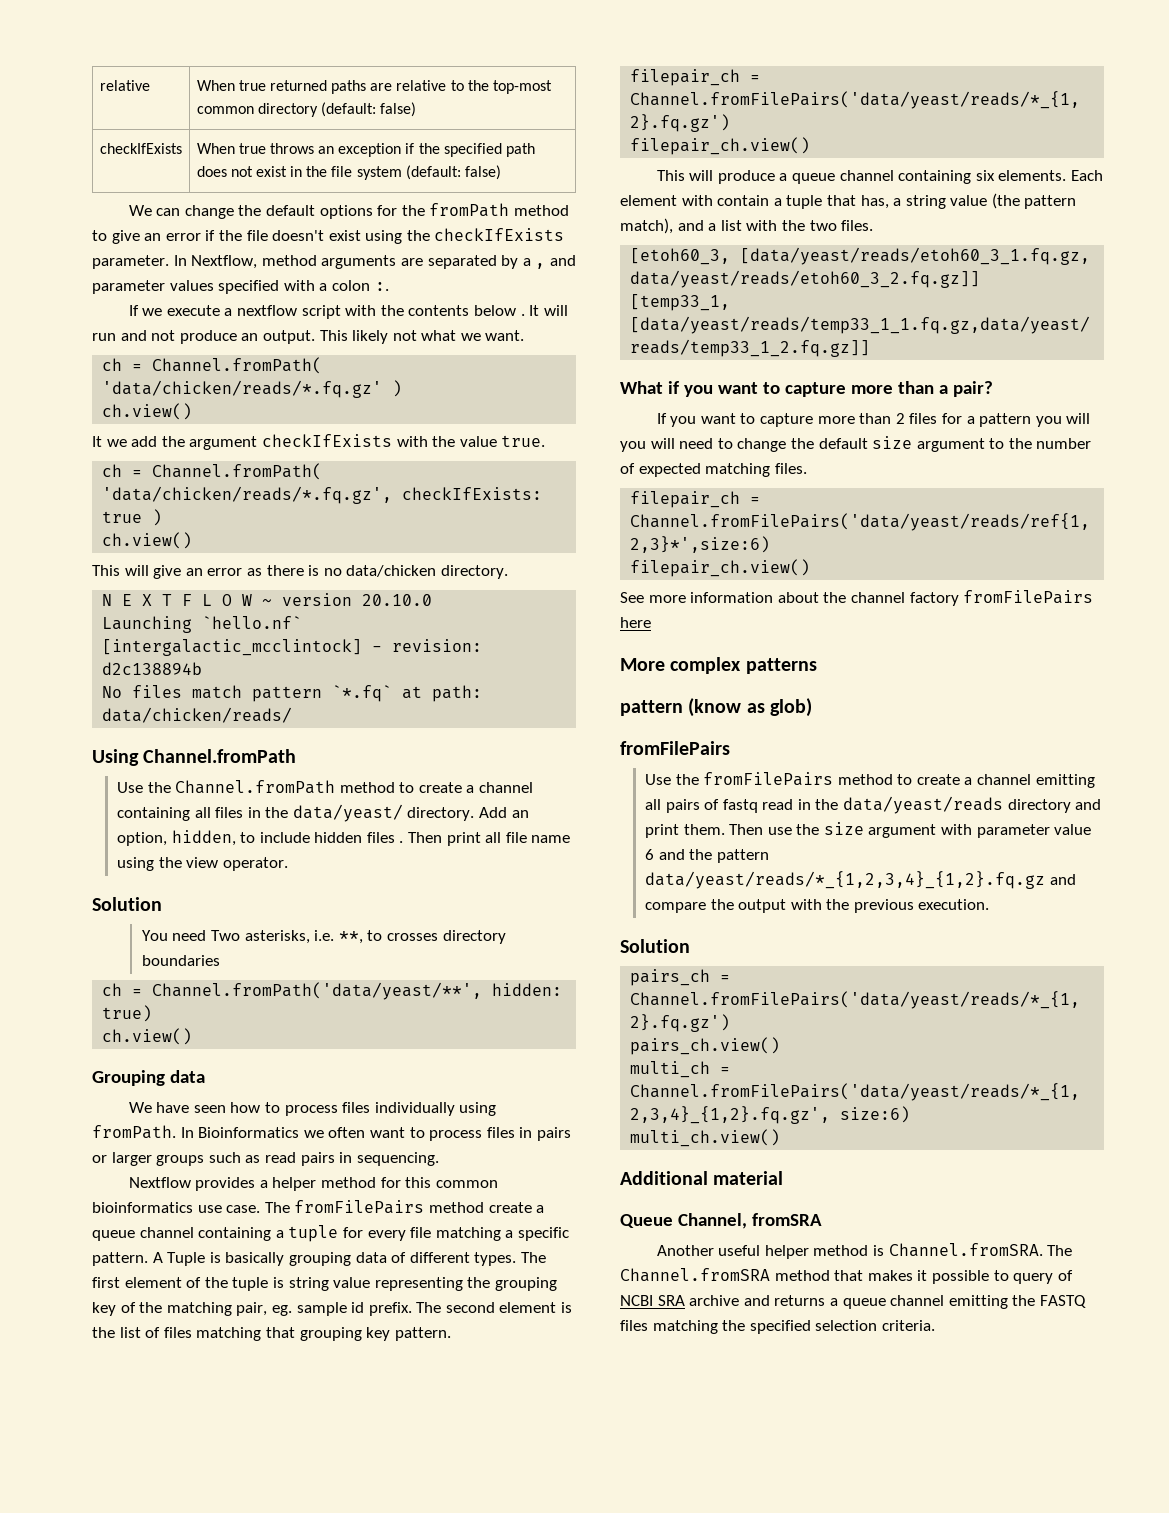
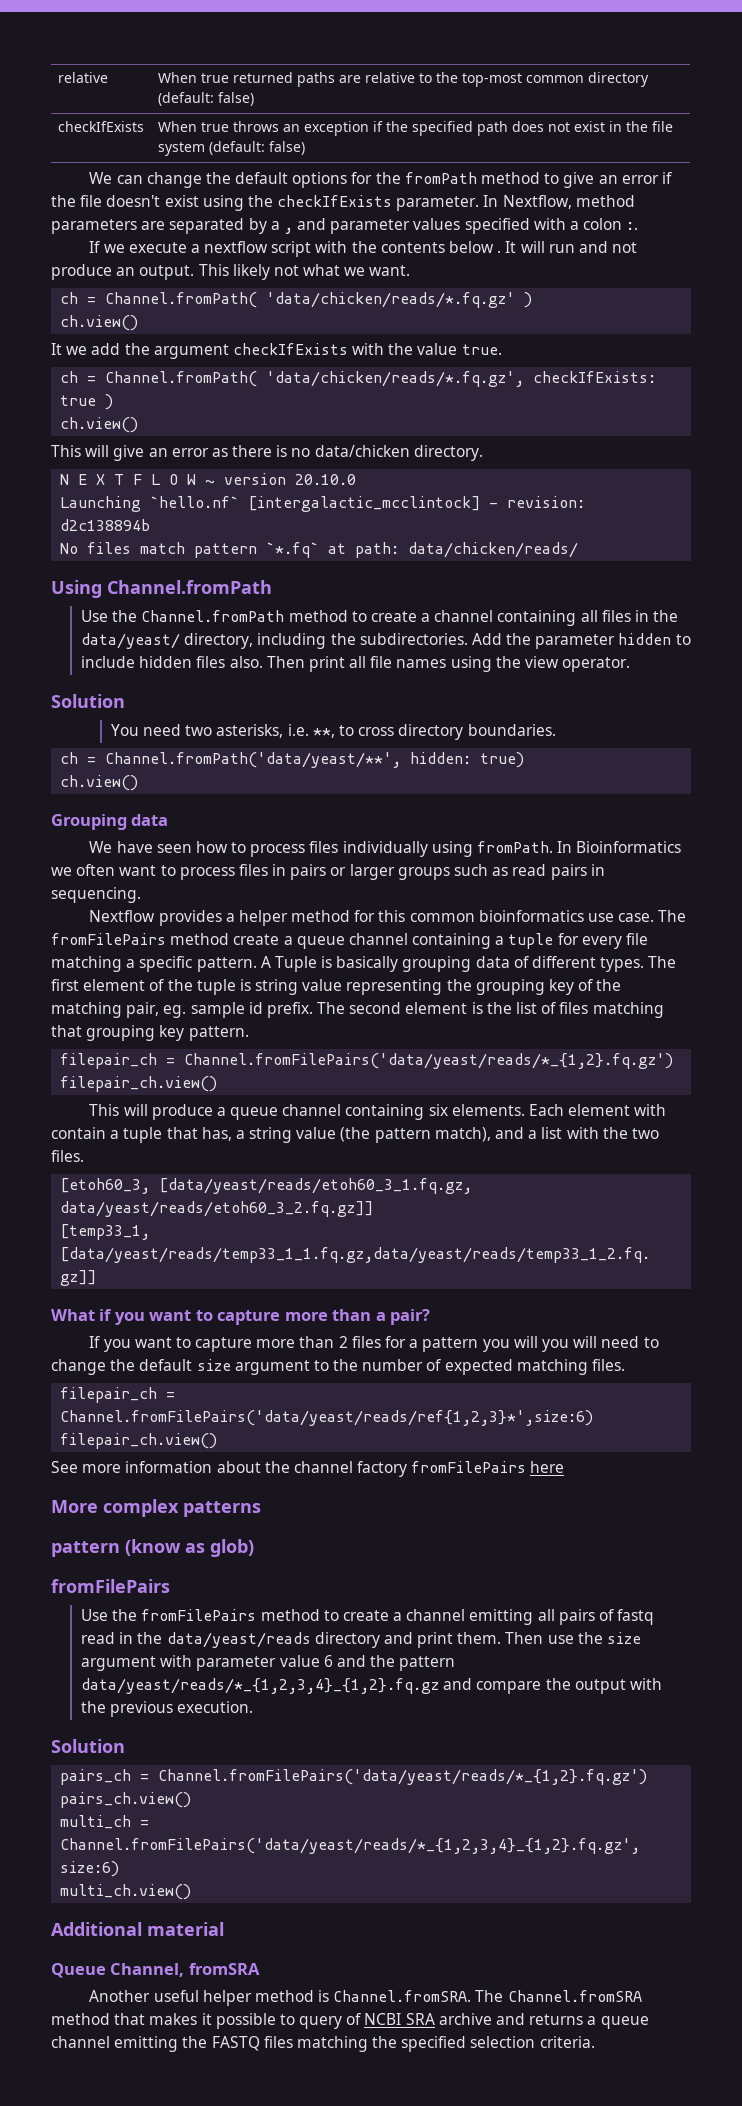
[321,255,397,269] arguments -> [51,219,137,234] parameters
[407,807,529,821] [116,830,236,846] directory. Add an option, hidden, -> [184,633,672,649] directory, including the subdirectories. Add the parameter hidden
[399,841,404,843] . -> [229,656,263,668] also.
[531,835,571,843] name -> [396,659,447,668] names
[211,930,241,941] Two -> [185,725,213,736] two
[386,930,506,944] [141,955,220,966] crosses directory boundaries -> [358,724,556,740] cross directory boundaries.

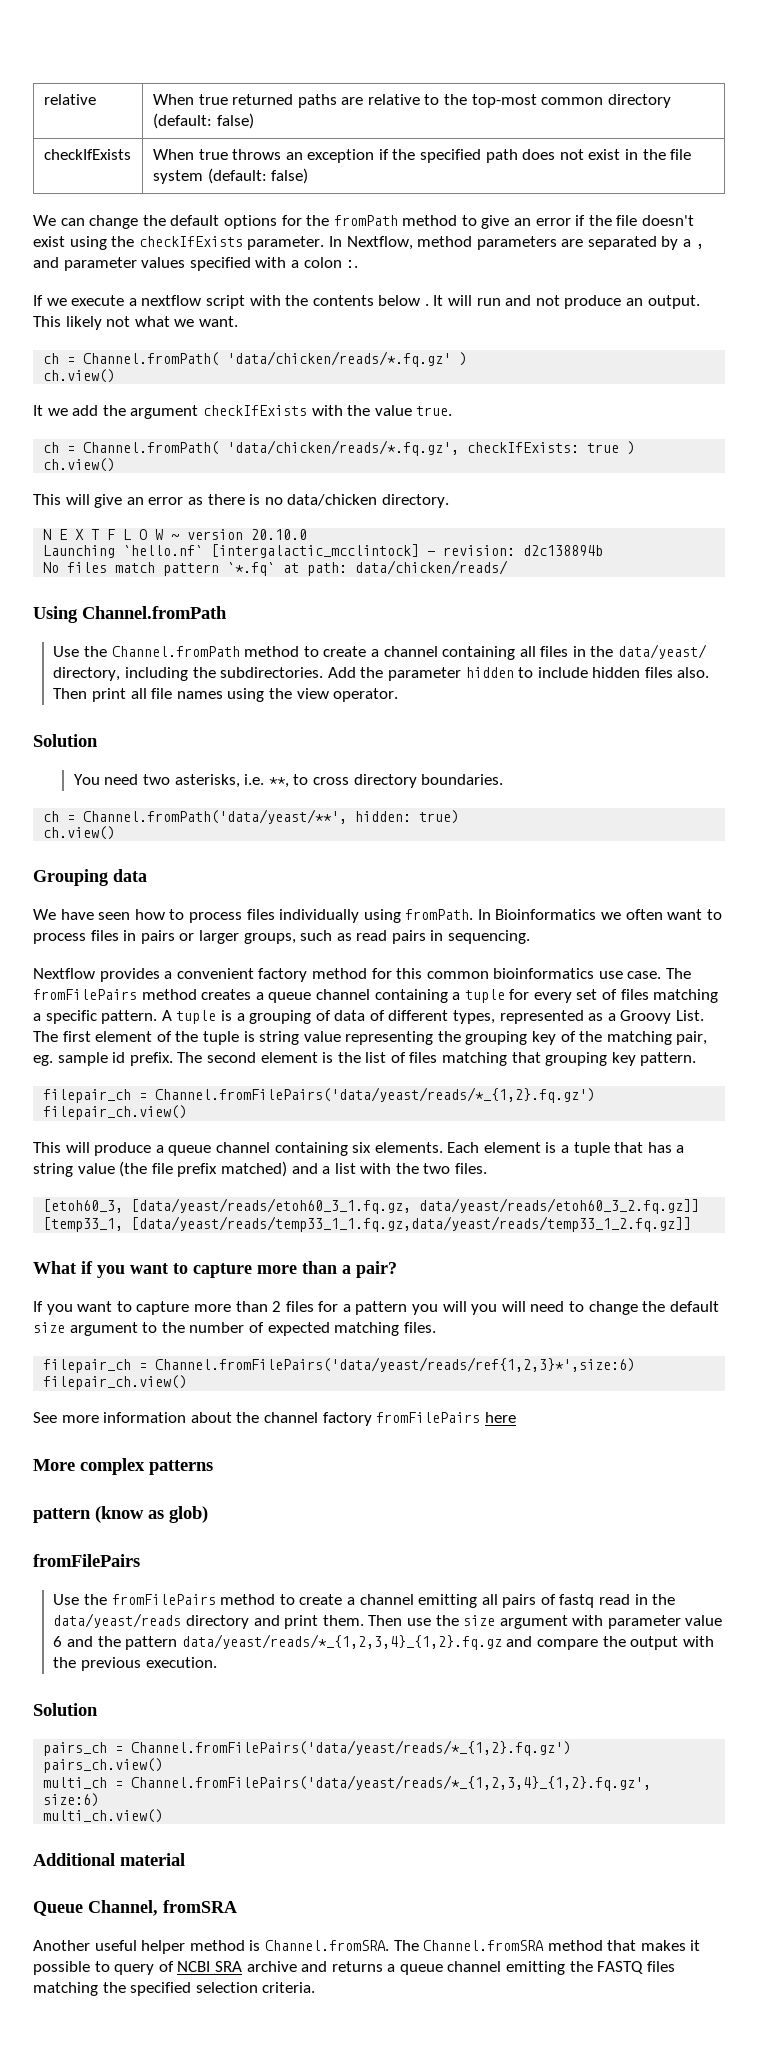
[397,867,450,880] groups -> [243,933,296,944] groups,
[238,910,288,926] helper -> [176,968,308,982] convenient factory
[233,934,280,945] create -> [201,989,252,1000] creates
[626,933,649,945] file -> [576,989,649,1000] set of files
[274,956,645,972] Tuple is basically grouping data of different types. -> [176,1010,705,1024] tuple is a grouping of data of different types, represented as a Groovy List.
[634,1104,667,1116] [51,1127,106,1139] with contain -> [545,1142,557,1153] is
[201,1127,232,1141] has, -> [647,1142,672,1153] has
[374,1127,491,1143] pattern match), -> [151,1161,287,1177] file prefix matched)

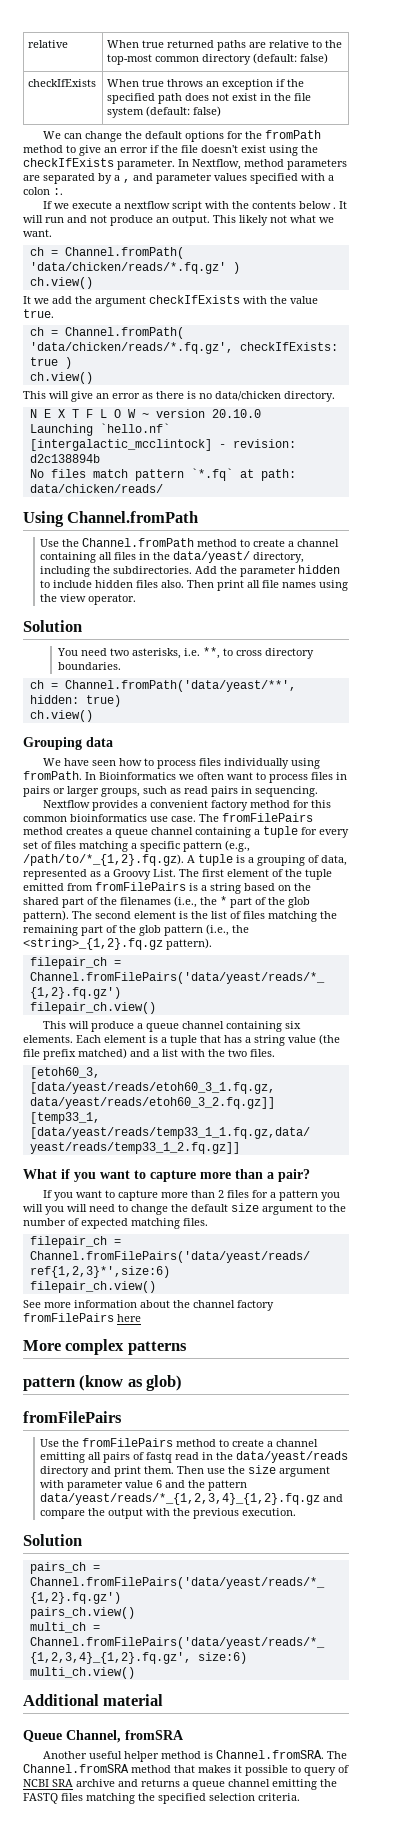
[101,1010,158,1024] pattern. -> [183,840,250,852] [23,854,184,866] pattern (e.g., /path/to/*_{1,2}.fq.gz).
[334,1010,496,1024] data of different types, -> [321,855,347,866] data,
[243,1031,708,1045] [33,1052,173,1066] is string value representing the grouping key of the matching pair, eg. sample id prefix. -> [23,882,311,894] [23,896,310,908] [23,910,69,922] emitted from fromFilePairs is a string based on the shared part of the filenames (i.e., the * part of the glob pattern).
[511,1052,697,1066] that grouping key pattern. -> [320,911,337,919] [23,924,249,936] [23,938,212,950] the remaining part of the glob pattern (i.e., the <string>_{1,2}.fq.gz pattern).

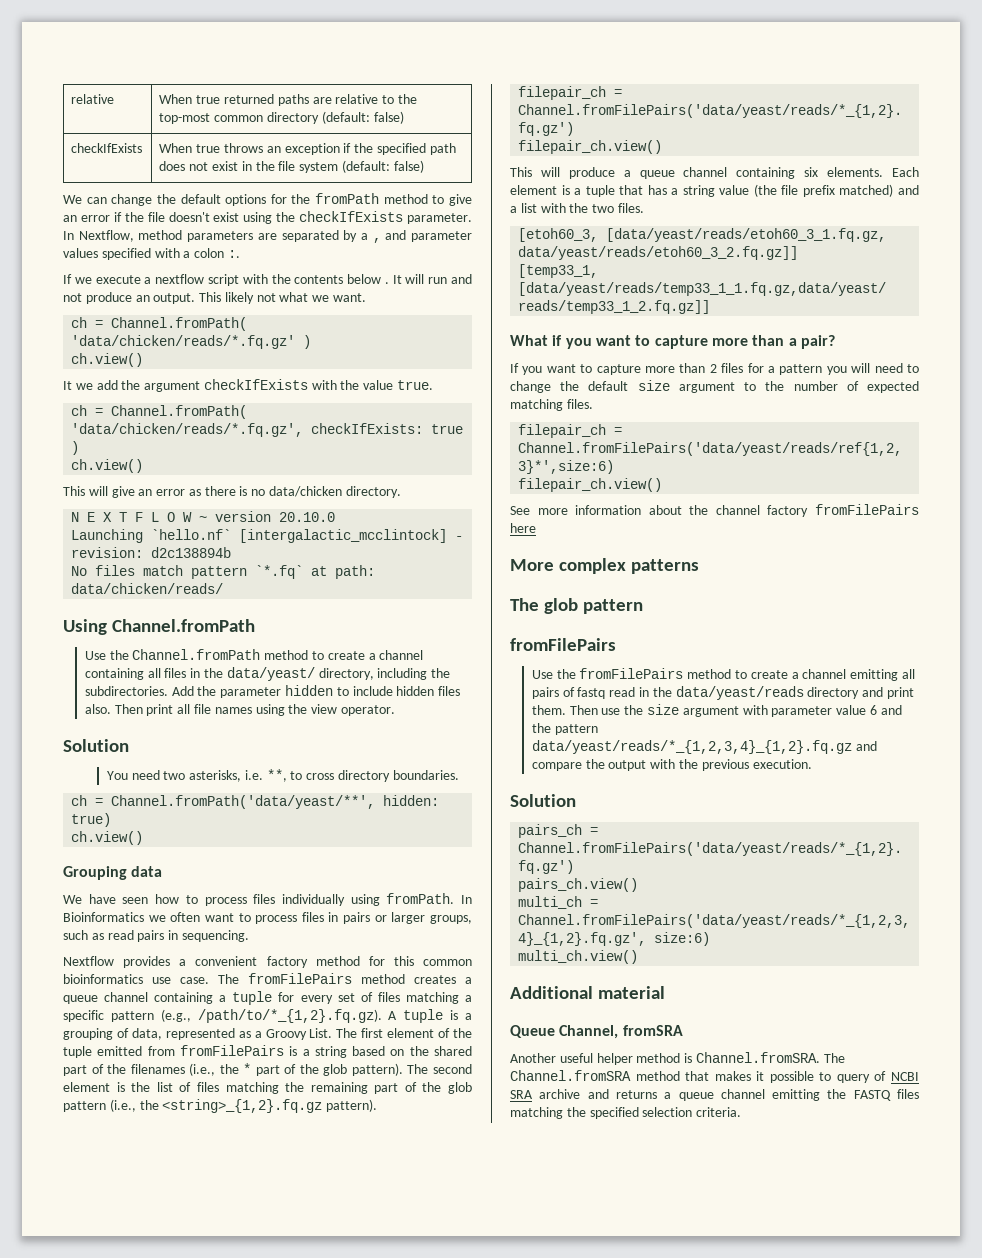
[45,1204,87,1215] you will -> (871, 368) none
[23,1375,183,1391] pattern (know as glob) -> [510,598,644,614] The glob pattern

